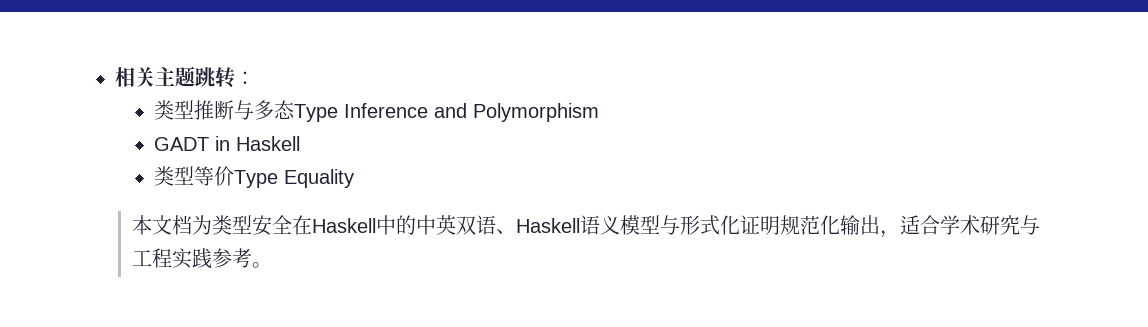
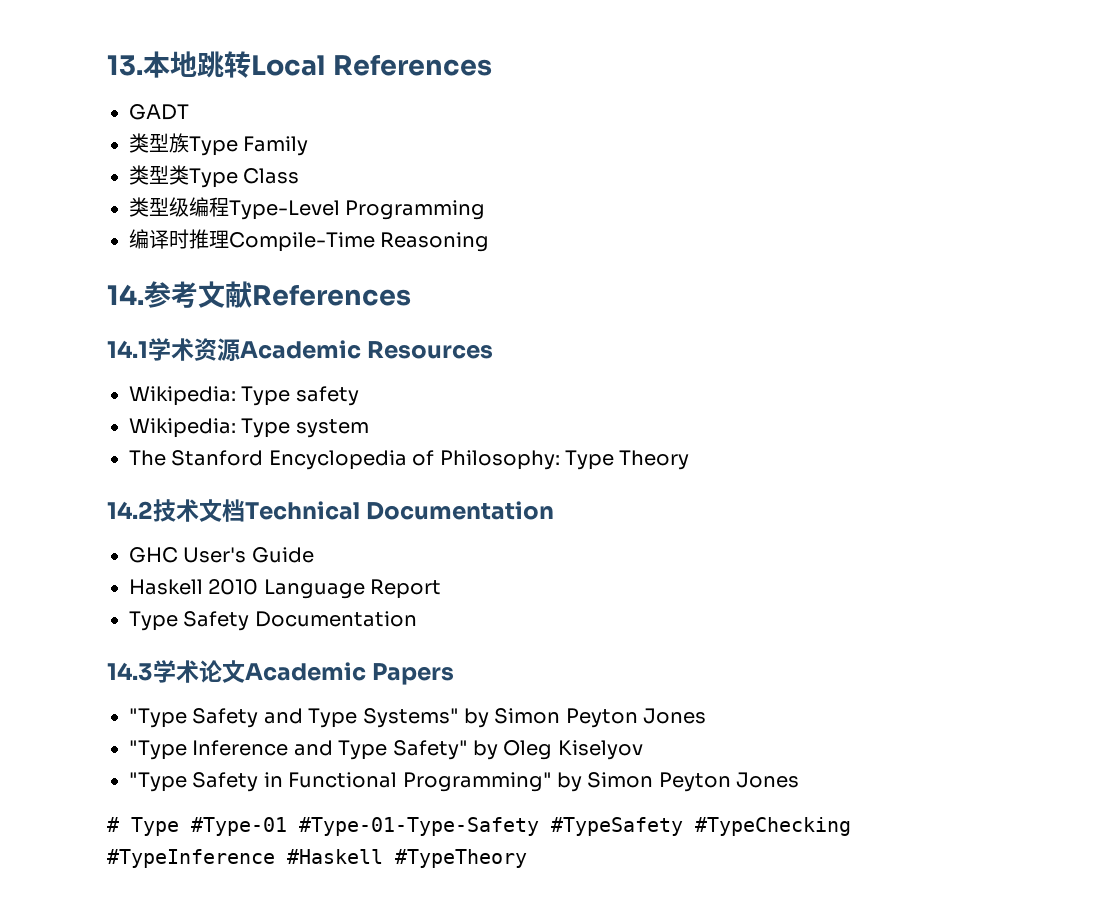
[115,66,255,88] [154,100,600,122] [154,136,301,151] [154,166,355,188] [132,215,1041,238] [132,248,273,269] 相关主题跳转： // 类型推断与多态Type Inference and Polymorphism // GADT in Haskell // 类型等价Type Equality // 本文档为类型安全在Haskell中的中英双语、Haskell语义模型与形式化证明规范化输出，适合学术研究与工程实践参考。 -> [107,51,493,78] [129,104,189,120] [129,133,309,156] [129,165,300,188] [129,197,486,220] [129,229,490,252] [107,281,411,308] [107,338,494,362] [129,386,359,406] [129,418,369,438] [129,450,690,470] [107,499,555,522] [129,547,314,563] [129,579,442,599] [129,611,417,631] [107,660,455,685] [129,708,707,728] [129,740,643,760] [129,772,800,792] [107,817,851,836] [107,849,527,868] 13.本地跳转Local References // GADT // 类型族Type Family // 类型类Type Class // 类型级编程Type-Level Programming // 编译时推理Compile-Time Reasoning // 14.参考文献References // 14.1学术资源Academic Resources // Wikipedia: Type safety // Wikipedia: Type system // The Stanford Encyclopedia of Philosophy: Type Theory // 14.2技术文档Technical Documentation // GHC User's Guide // Haskell 2010 Language Report // Type Safety Documentation // 14.3学术论文Academic Papers // "Type Safety and Type Systems" by Simon Peyton Jones // "Type Inference and Type Safety" by Oleg Kiselyov // "Type Safety in Functional Programming" by Simon Peyton Jones // # Type #Type-01 #Type-01-Type-Safety #TypeSafety #TypeChecking #TypeInference #Haskell #TypeTheory

